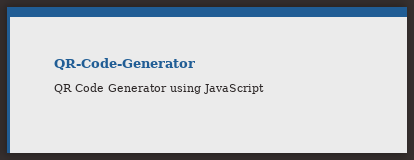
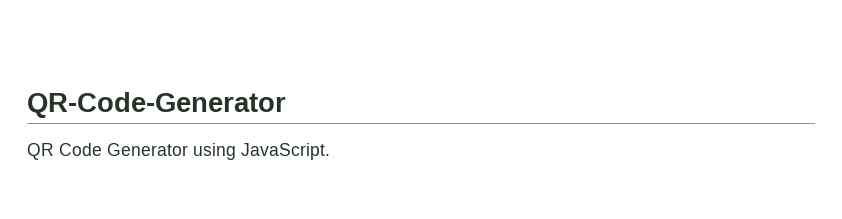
[204,84,264,94] JavaScript -> [241,143,330,160] JavaScript.

